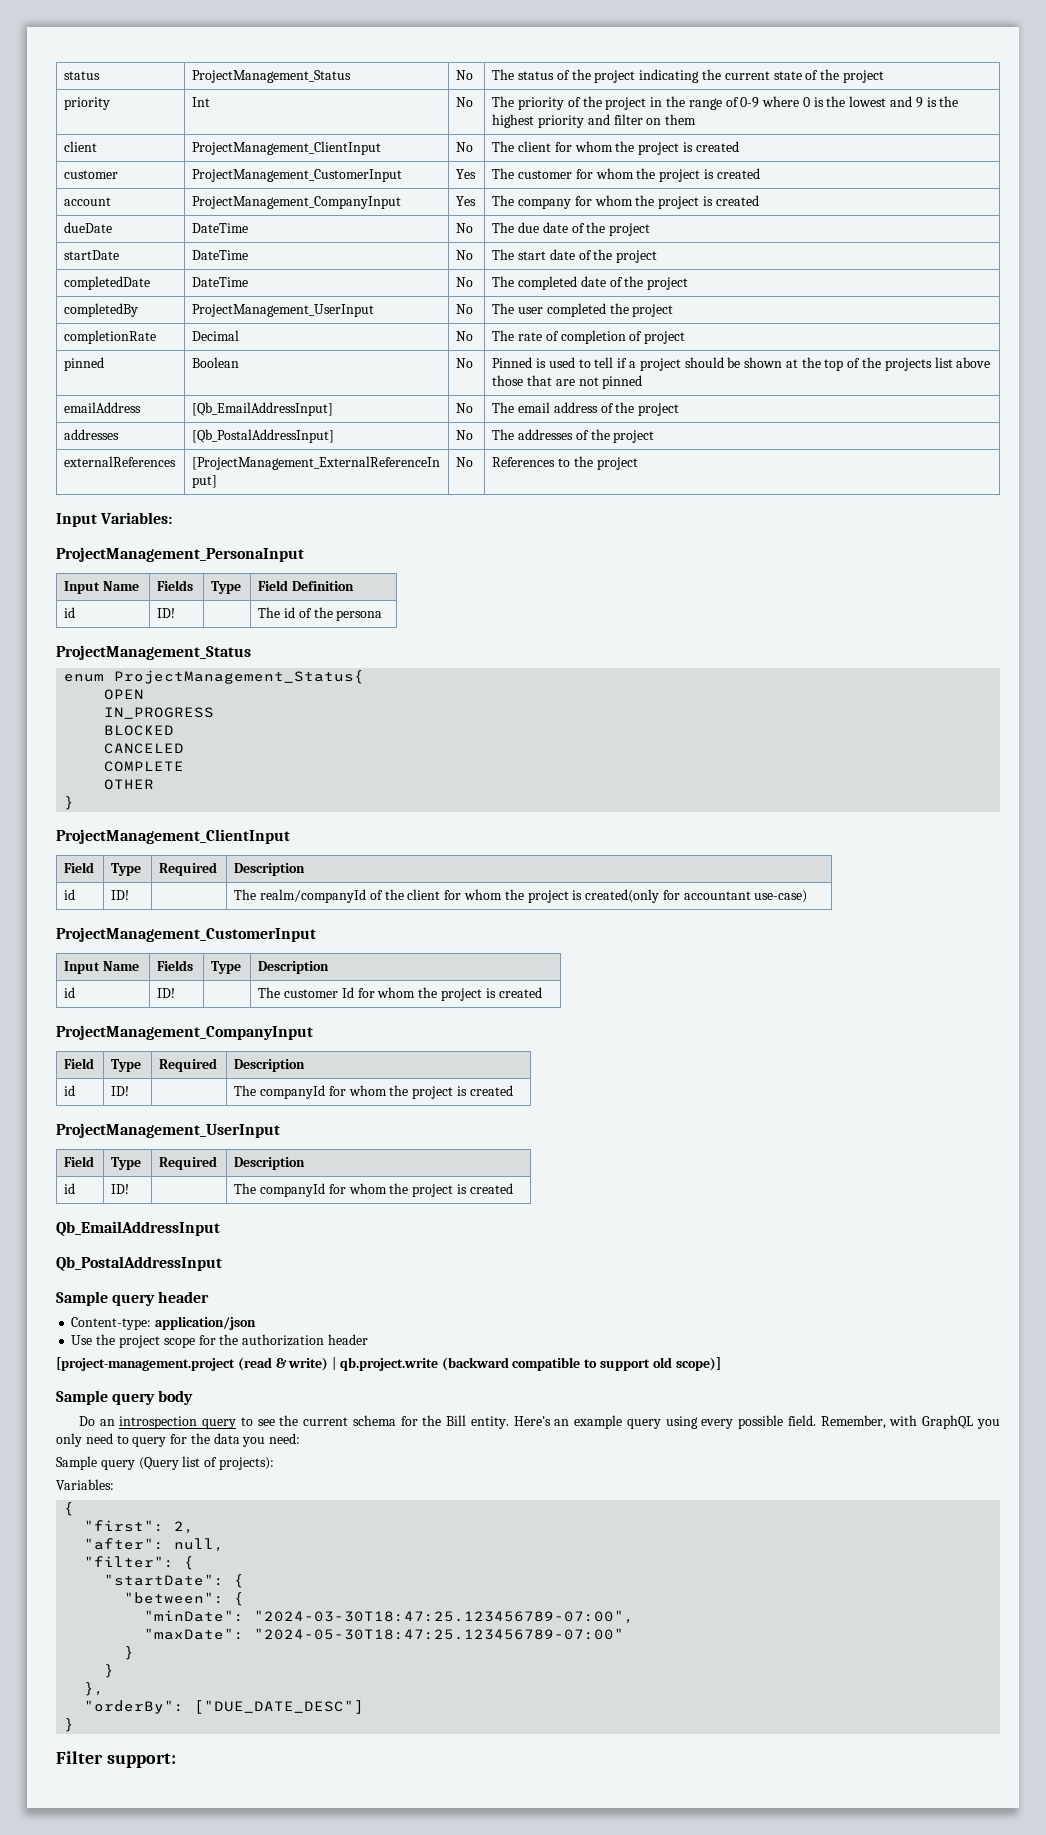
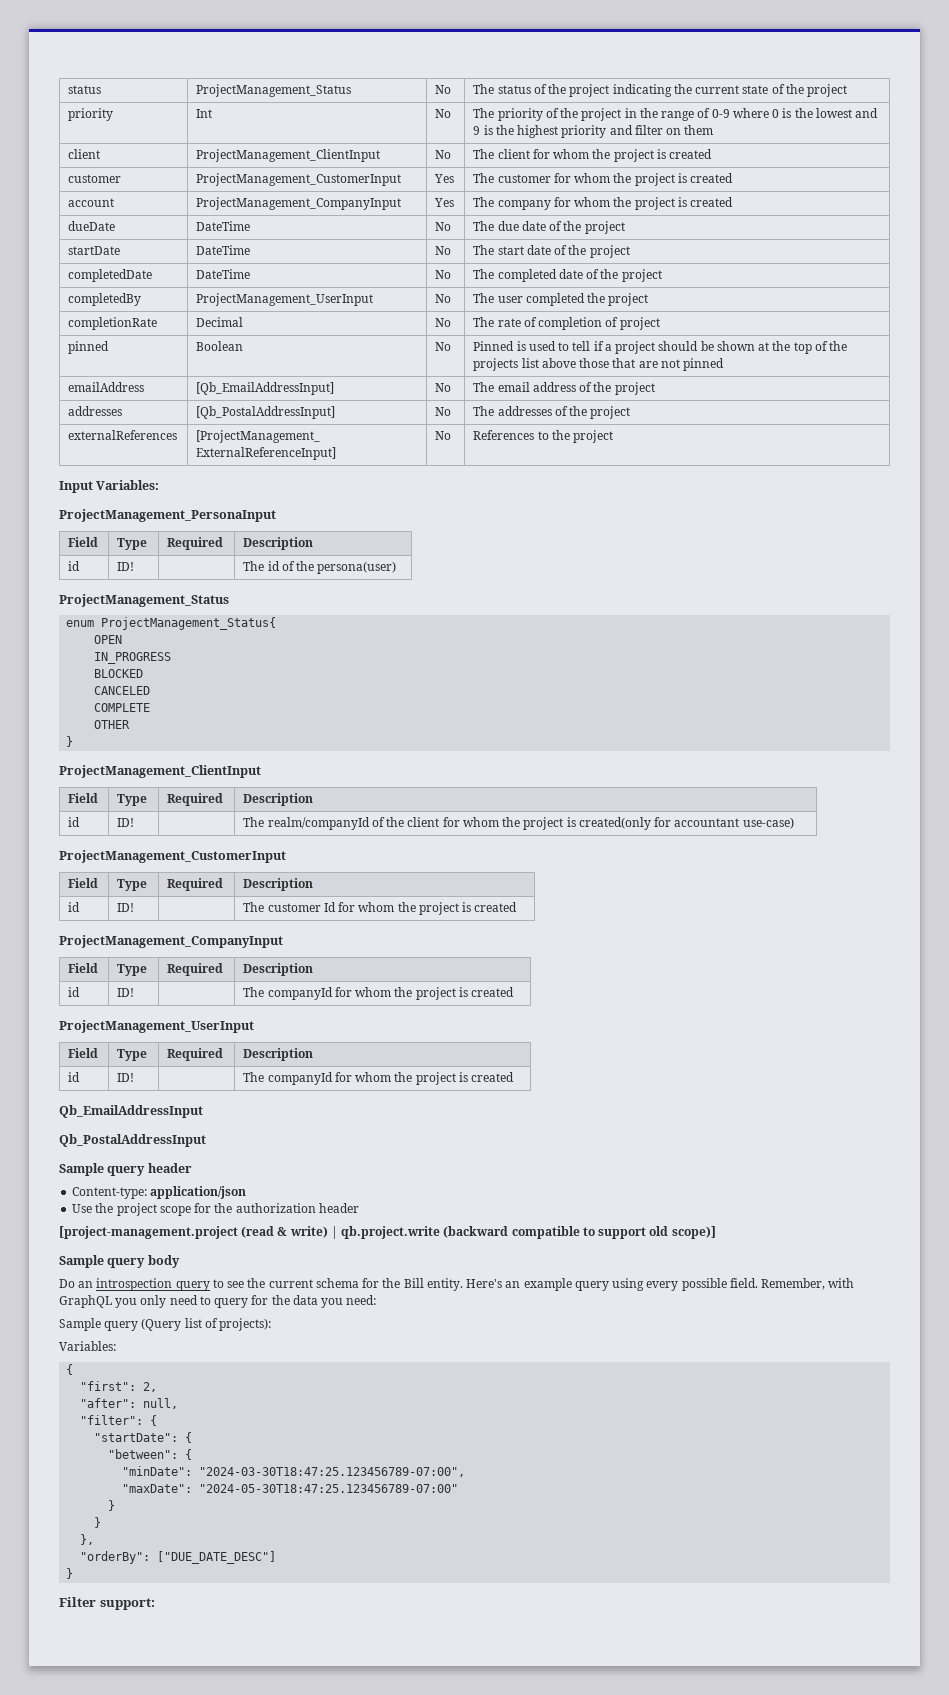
[64,581,140,594] [157,580,194,591] [211,581,242,594] [258,580,355,591] Input Name | Fields | Type | Field Definition -> [68,537,99,547] [117,538,148,550] [167,537,224,550] [243,537,314,550] Field | Type | Required | Description
[336,610,383,621] persona -> [317,561,397,574] persona(user)
[64,961,140,974] [157,960,194,971] [211,961,242,974] Input Name | Fields | Type -> [68,878,99,888] [117,879,148,891] [167,878,224,891] Field | Type | Required

